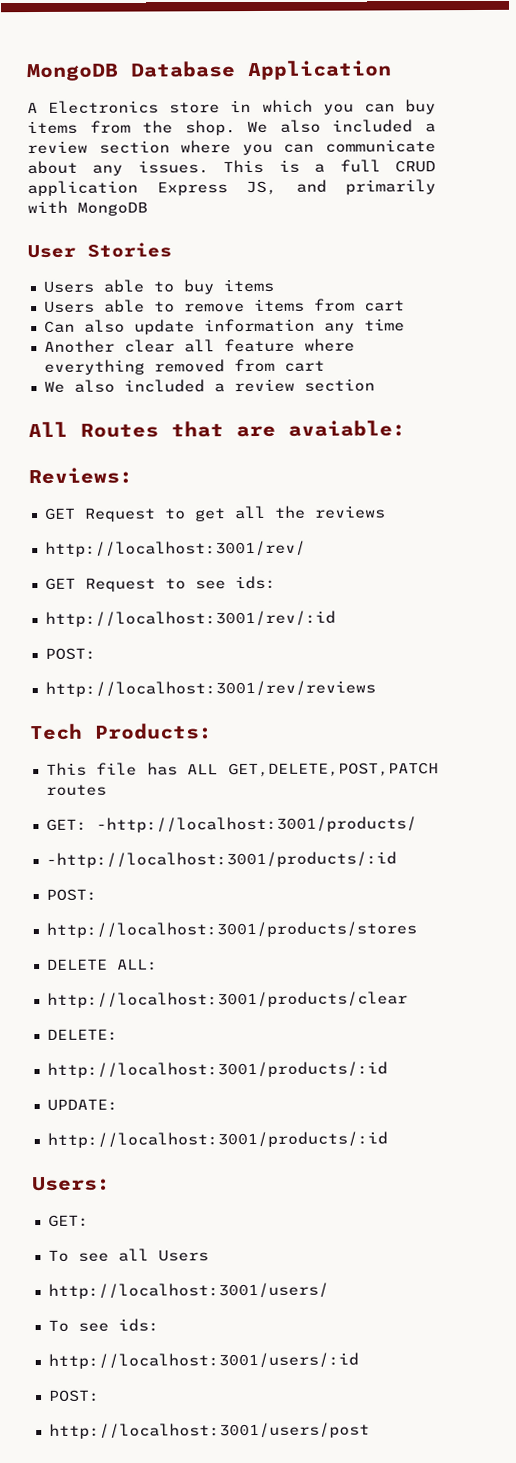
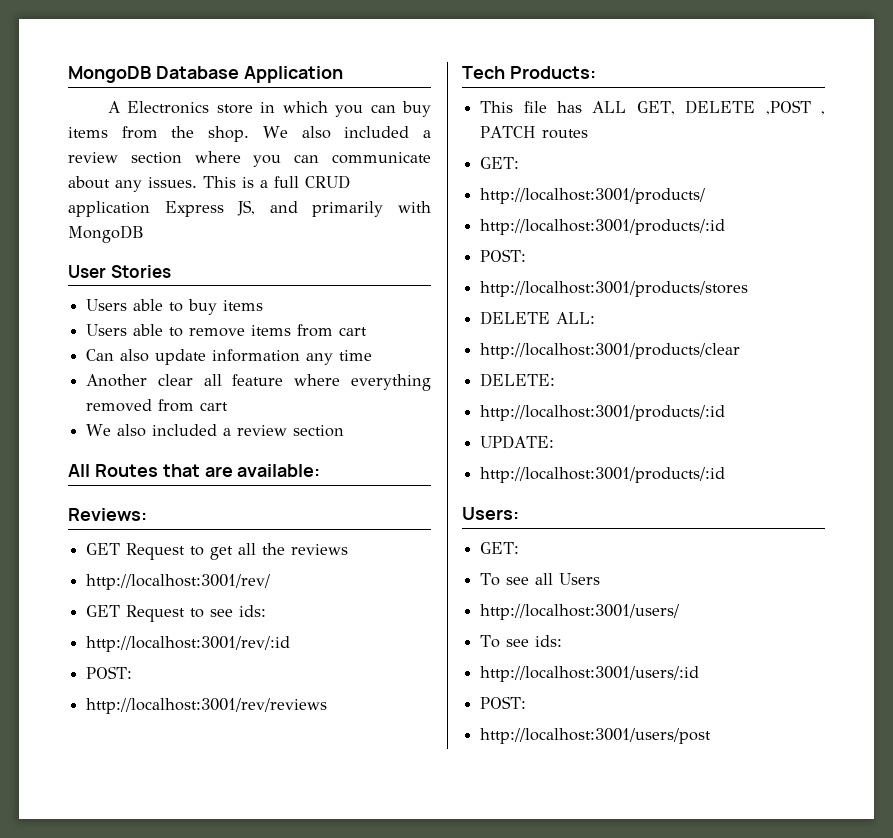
[288,420,406,437] avaiable: -> [237,464,321,477] available:
[228,762,439,778] GET,DELETE,POST,PATCH -> [636,100,826,115] [480,126,537,138] GET, DELETE ,POST , PATCH
[95,816,417,833] [45,851,397,868] -http://localhost:3001/products/ // -http://localhost:3001/products/:id -> [480,188,706,204] [480,219,726,235] // http://localhost:3001/products/ // http://localhost:3001/products/:id

